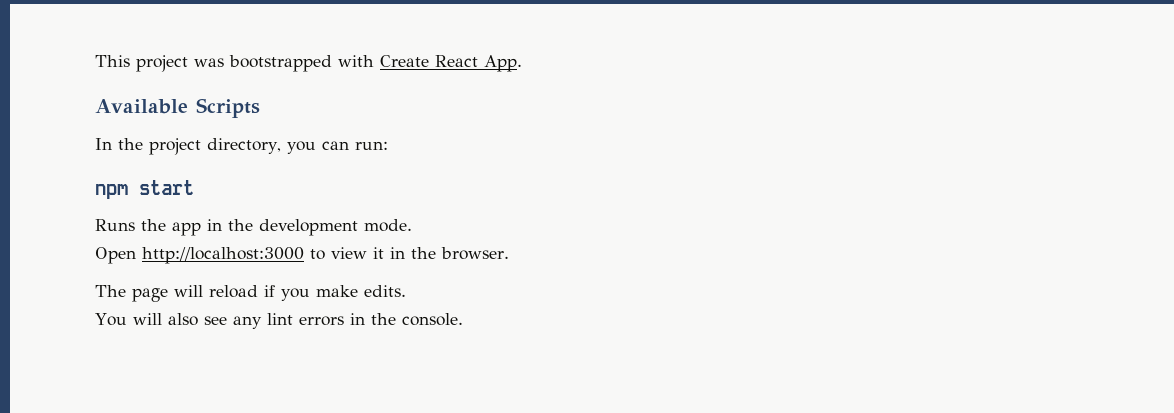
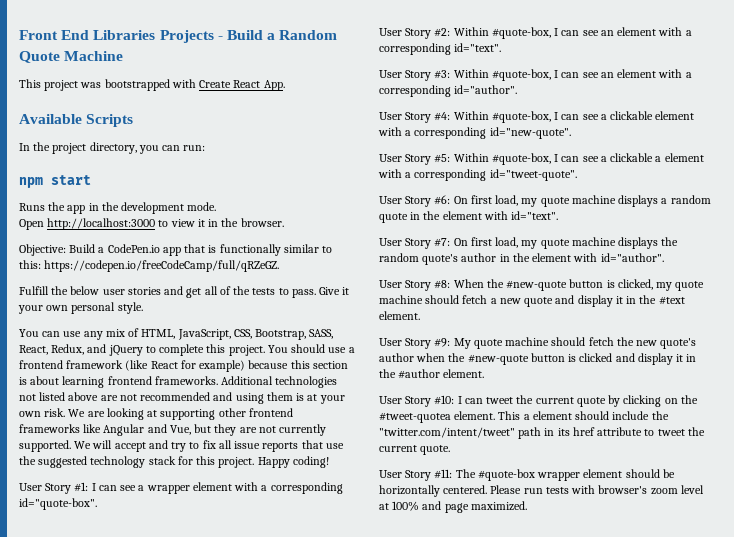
(95, 61) none -> [19,30,338,43] [19,51,124,63] Front End Libraries Projects - Build a Random Quote Machine //
[95,285,406,302] [95,313,463,329] The page will reload if you make edits. // You will also see any lint errors in the console. -> [19,244,333,256] [19,260,280,272] [19,286,350,298] [18,302,143,314] [19,328,334,340] [19,344,355,356] [19,360,348,372] [19,376,338,388] [19,392,345,404] [19,408,293,420] [19,424,327,436] [19,440,344,452] [19,456,329,468] [19,482,343,494] [19,498,97,510] [379,27,692,39] [379,43,502,55] [379,69,692,81] [379,85,518,97] [379,111,695,123] [378,127,571,139] [379,153,704,165] [378,169,577,181] [379,195,711,207] [379,211,559,223] [379,237,679,249] [379,253,664,265] [379,279,705,291] [379,295,685,307] [379,311,420,320] [379,337,697,349] [379,353,697,365] [379,369,485,379] [379,395,698,407] [379,411,669,423] [379,427,705,439] [379,445,451,455] [379,469,675,481] [379,485,704,497] [379,501,527,513] Objective: Build a CodePen.io app that is functionally similar to this: https://codepen.io/freeCodeCamp/full/qRZeGZ. // Fulfill the below user stories and get all of the tests to pass. Give it your own personal style. // You can use any mix of HTML, JavaScript, CSS, Bootstrap, SASS, React, Redux, and jQuery to complete this project. You should use a frontend framework (like React for example) because this section is about learning frontend frameworks. Additional technologies not listed above are not recommended and using them is at your own risk. We are looking at supporting other frontend frameworks like Angular and Vue, but they are not currently supported. We will accept and try to fix all issue reports that use the suggested technology stack for this project. Happy coding! // User Story #1: I can see a wrapper element with a corresponding id="quote-box". // User Story #2: Within #quote-box, I can see an element with a corresponding id="text". // User Story #3: Within #quote-box, I can see an element with a corresponding id="author". // User Story #4: Within #quote-box, I can see a clickable element with a corresponding id="new-quote". // User Story #5: Within #quote-box, I can see a clickable a element with a corresponding id="tweet-quote". // User Story #6: On first load, my quote machine displays a random quote in the element with id="text". // User Story #7: On first load, my quote machine displays the random quote's author in the element with id="author". // User Story #8: When the #new-quote button is clicked, my quote machine should fetch a new quote and display it in the #text element. // User Story #9: My quote machine should fetch the new quote's author when the #new-quote button is clicked and display it in the #author element. // User Story #10: I can tweet the current quote by clicking on the #tweet-quotea element. This a element should include the "twitter.com/intent/tweet" path in its href attribute to tweet the current quote. // User Story #11: The #quote-box wrapper element should be horizontally centered. Please run tests with browser's zoom level at 100% and page maximized.

